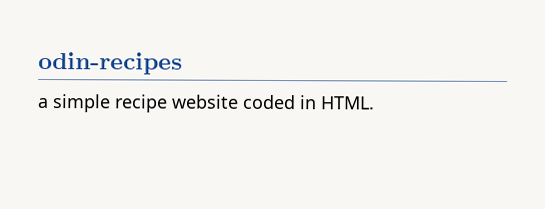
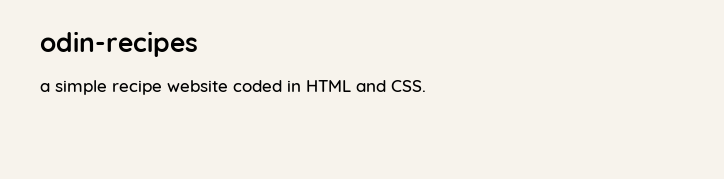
[320,96,375,110] HTML. -> [306,80,426,92] HTML and CSS.

